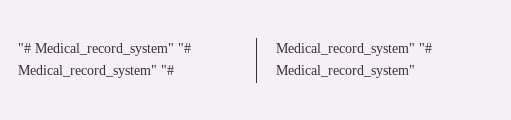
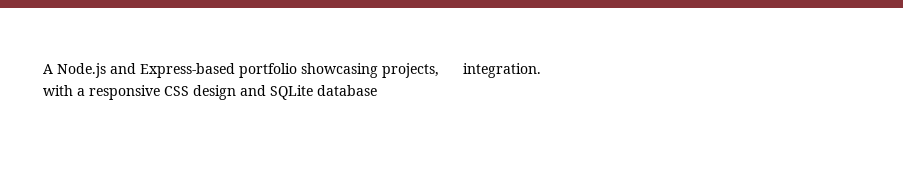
[18,43,191,56] [18,65,174,78] [276,43,432,56] [276,65,415,78] "# Medical_record_system" "# Medical_record_system" "# Medical_record_system" "# Medical_record_system" -> [43,63,439,78] [43,85,377,100] [463,63,541,78] A Node.js and Express-based portfolio showcasing projects, with a responsive CSS design and SQLite database integration.

